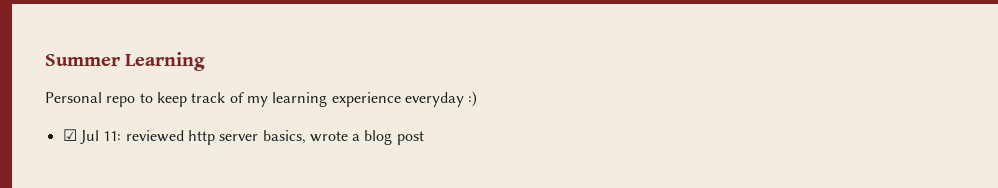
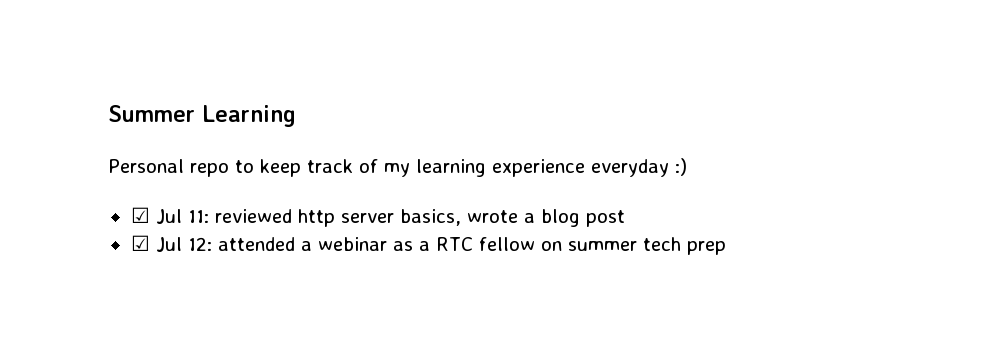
(424, 138) none -> [130,235,726,255] // ☑ Jul 12: attended a webinar as a RTC fellow on summer tech prep

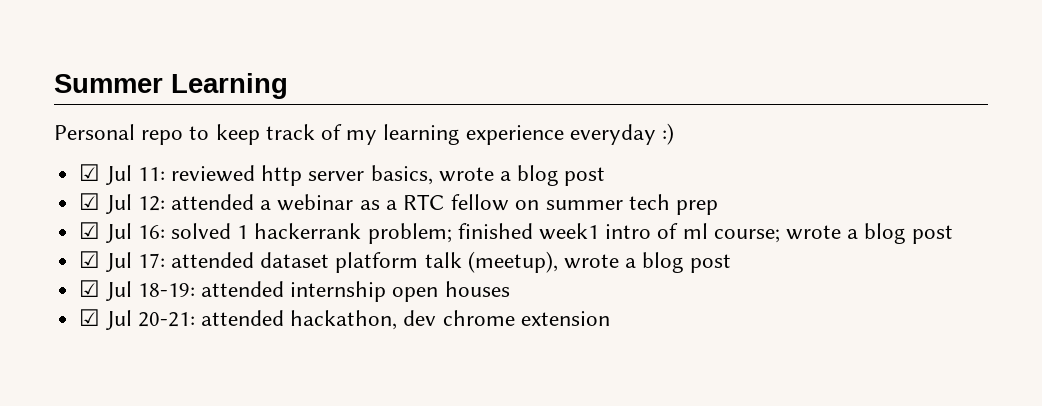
(726, 248) none -> [79,222,953,244] [79,251,731,273] [79,280,510,302] [79,309,610,330] // ☑ Jul 16: solved 1 hackerrank problem; finished week1 intro of ml course; wrote a blog post // ☑ Jul 17: attended dataset platform talk (meetup), wrote a blog post // ☑ Jul 18-19: attended internship open houses // ☑ Jul 20-21: attended hackathon, dev chrome extension

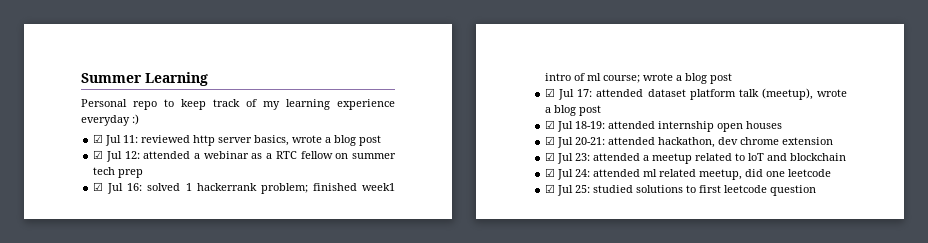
(610, 318) none -> [545,152,847,164] [545,168,832,180] [545,184,817,196] // ☑ Jul 23: attended a meetup related to loT and blockchain // ☑ Jul 24: attended ml related meetup, did one leetcode // ☑ Jul 25: studied solutions to first leetcode question

